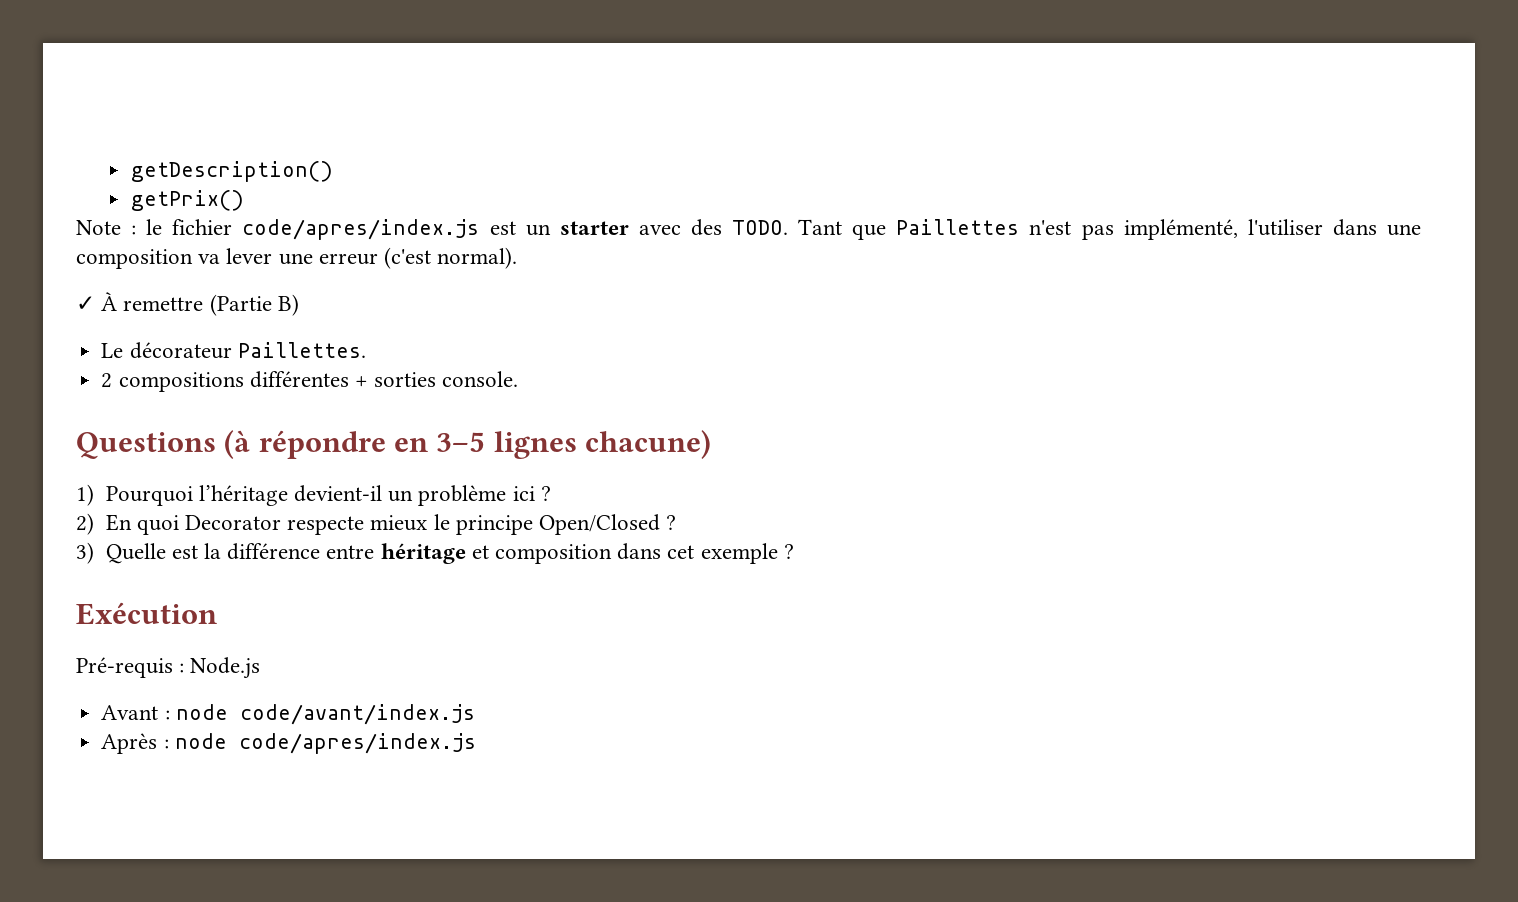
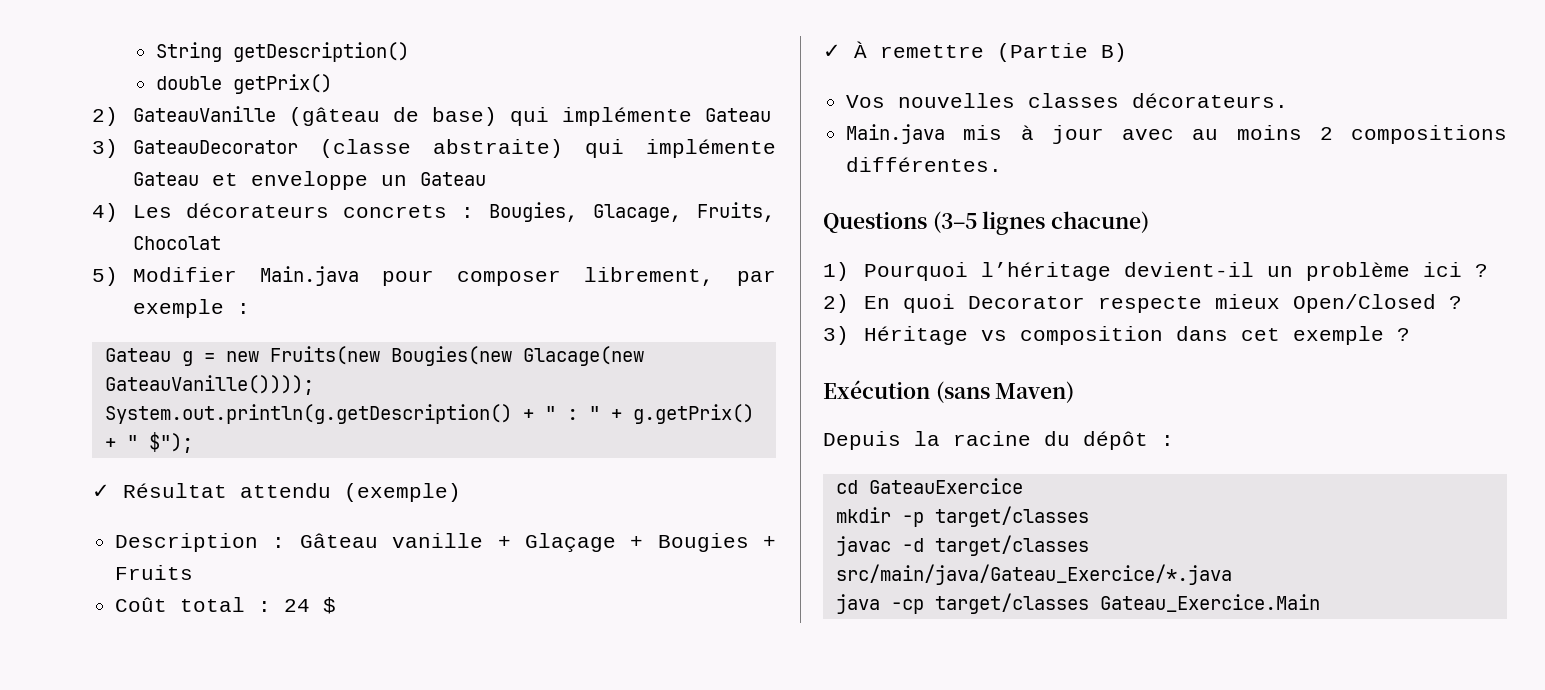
(130, 171) none -> [156,42,223,62] String
(333, 171) none -> [156,76,223,90] double
[76,219,1421,240] [76,247,518,269] Note : le fichier code/apres/index.js est un starter avec des TODO. Tant que Paillettes n'est pas implémenté, l'utiliser dans une composition va lever une erreur (c'est normal). -> [92,106,771,126] [92,139,776,158] [132,171,486,190] [92,202,776,222] [132,236,221,250] [92,266,776,286] [132,299,250,318] [104,346,644,366] [104,375,314,395] [104,404,754,424] [104,432,193,453] [92,483,461,502] [115,533,776,552] [115,565,194,580] [115,597,337,614] 2) GateauVanille (gâteau de base) qui implémente Gateau // 3) GateauDecorator (classe abstraite) qui implémente Gateau et enveloppe un Gateau // 4) Les décorateurs concrets : Bougies, Glacage, Fruits, Chocolat // 5) Modifier Main.java pour composer librement, par exemple : // Gateau g = new Fruits(new Bougies(new Glacage(new GateauVanille()))); // System.out.println(g.getDescription() + " : " + g.getPrix() + " $"); // ✓ Résultat attendu (exemple) // Description : Gâteau vanille + Glaçage + Bougies + Fruits // Coût total : 24 $
[101,342,366,359] [101,371,519,392] [76,430,486,459] Le décorateur Paillettes. // 2 compositions différentes + sorties console. // Questions (à répondre en 3–5 -> [846,93,1289,108] [846,124,1507,144] [846,157,1003,172] [823,211,977,233] Vos nouvelles classes décorateurs. // Main.java mis à jour avec au moins 2 compositions différentes. // Questions (3–5
[433,514,533,535] le principe -> (1280, 301) none
[105,543,489,564] Quelle est la différence entre héritage et -> [863,326,1007,345] Héritage vs
[76,657,261,679] [101,704,475,725] [101,733,476,754] // Pré-requis : Node.js // Avant : node code/avant/index.js // Après : node code/apres/index.js -> [935,381,1075,403] [823,431,1174,450] [835,478,1023,494] [835,506,1089,527] [835,535,1089,556] [835,564,1232,585] [835,593,1320,614] (sans Maven) // Depuis la racine du dépôt : // cd GateauExercice // mkdir -p target/classes // javac -d target/classes src/main/java/Gateau_Exercice/*.java // java -cp target/classes Gateau_Exercice.Main

